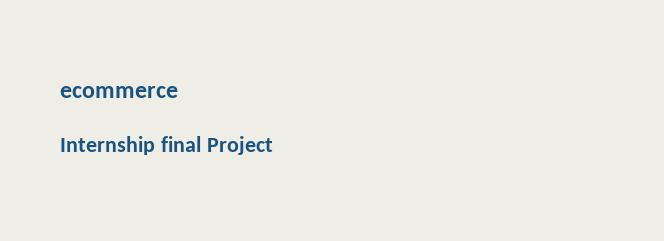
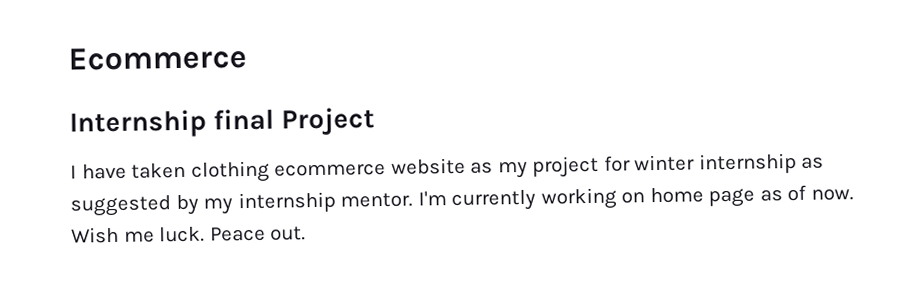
[60,86,178,98] ecommerce -> [68,46,247,71] Ecommerce
(273, 145) none -> [70,152,825,183] [70,184,854,217] [71,226,307,244] // I have taken clothing ecommerce website as my project for winter internship as suggested by my internship mentor. I'm currently working on home page as of now. Wish me luck. Peace out.

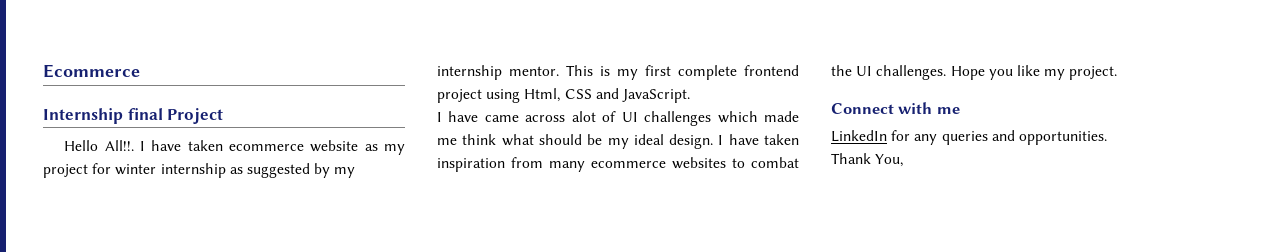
[70,160,270,183] I have taken clothing -> [64,140,223,151] Hello All!!. I have taken
[417,184,854,212] [71,226,307,244] I'm currently working on home page as of now. Wish me luck. Peace out. -> [566,65,799,80] [437,88,690,103] [437,111,799,126] [437,134,799,149] [437,157,799,172] [831,65,1118,80] [831,102,960,114] [831,130,1107,145] [831,153,904,167] This is my first complete frontend project using Html, CSS and JavaScript. // I have came across alot of UI challenges which made me think what should be my ideal design. I have taken inspiration from many ecommerce websites to combat the UI challenges. Hope you like my project. // Connect with me // LinkedIn for any queries and opportunities. // Thank You,

